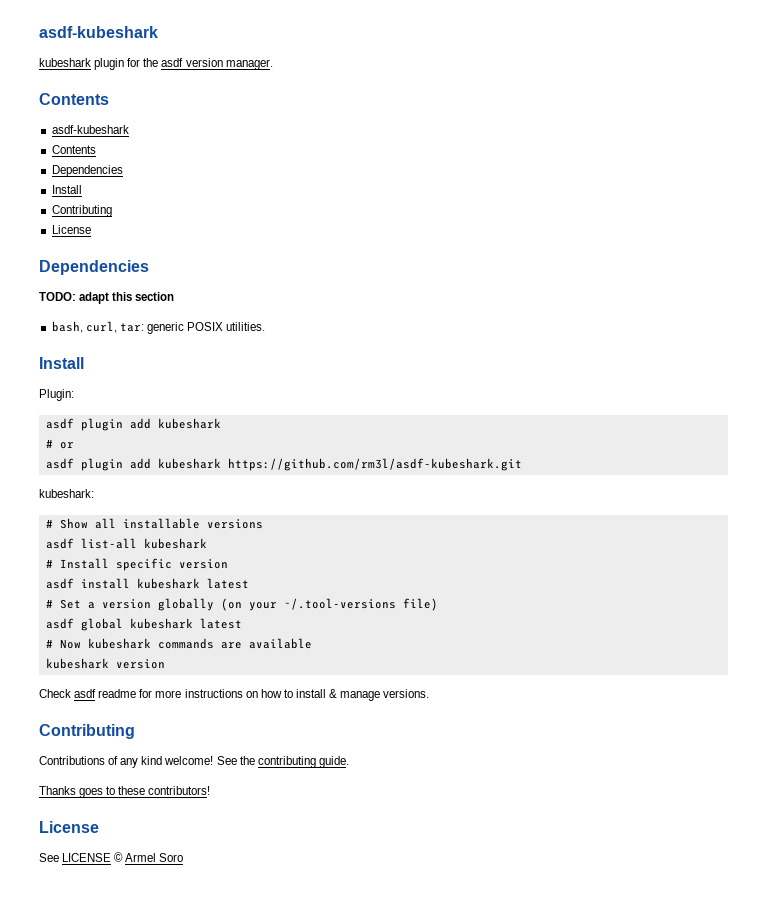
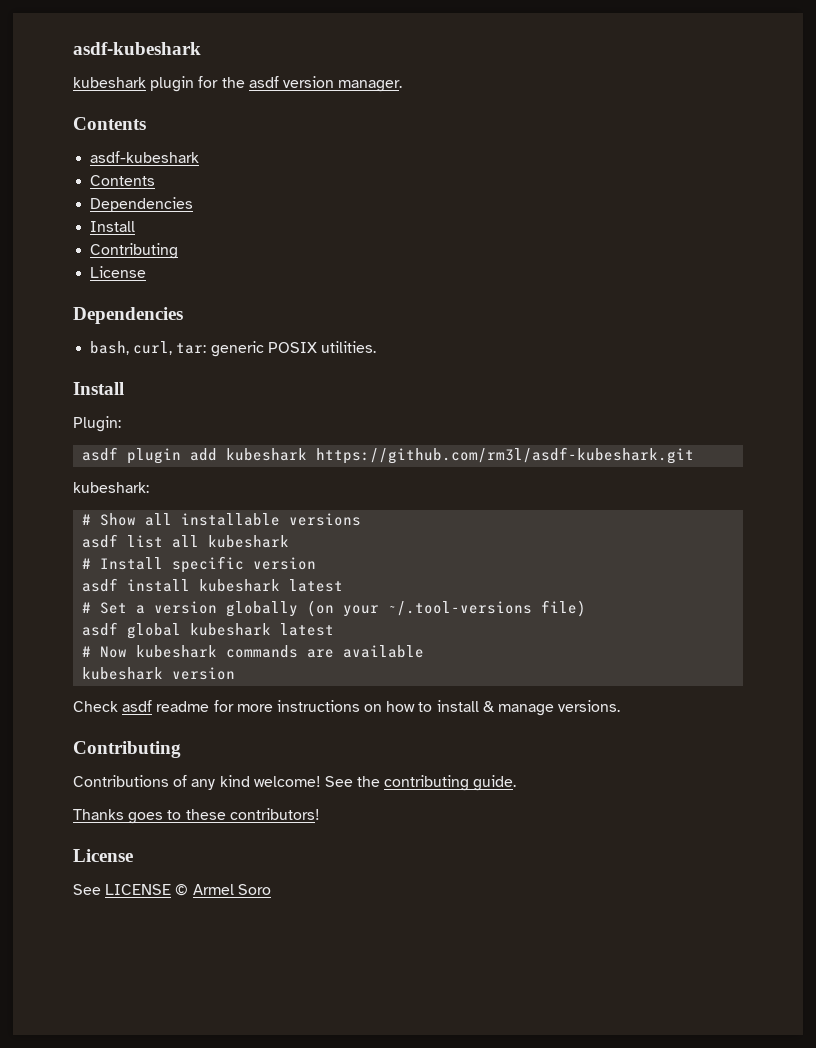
[39,292,175,304] // TODO: adapt this section -> (183, 315) none
[45,439,74,449] [45,458,221,471] // # or // asdf plugin add kubeshark -> (308, 454) none
[80,538,137,549] list-all -> [127,535,200,548] list all

